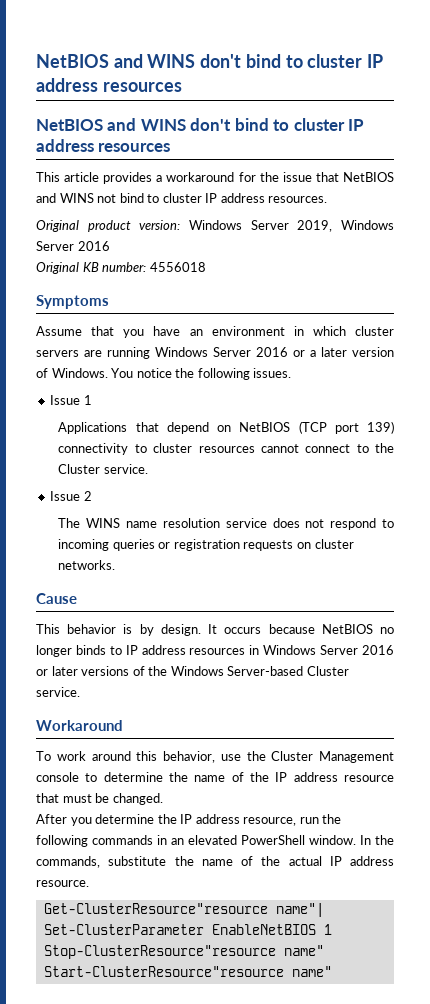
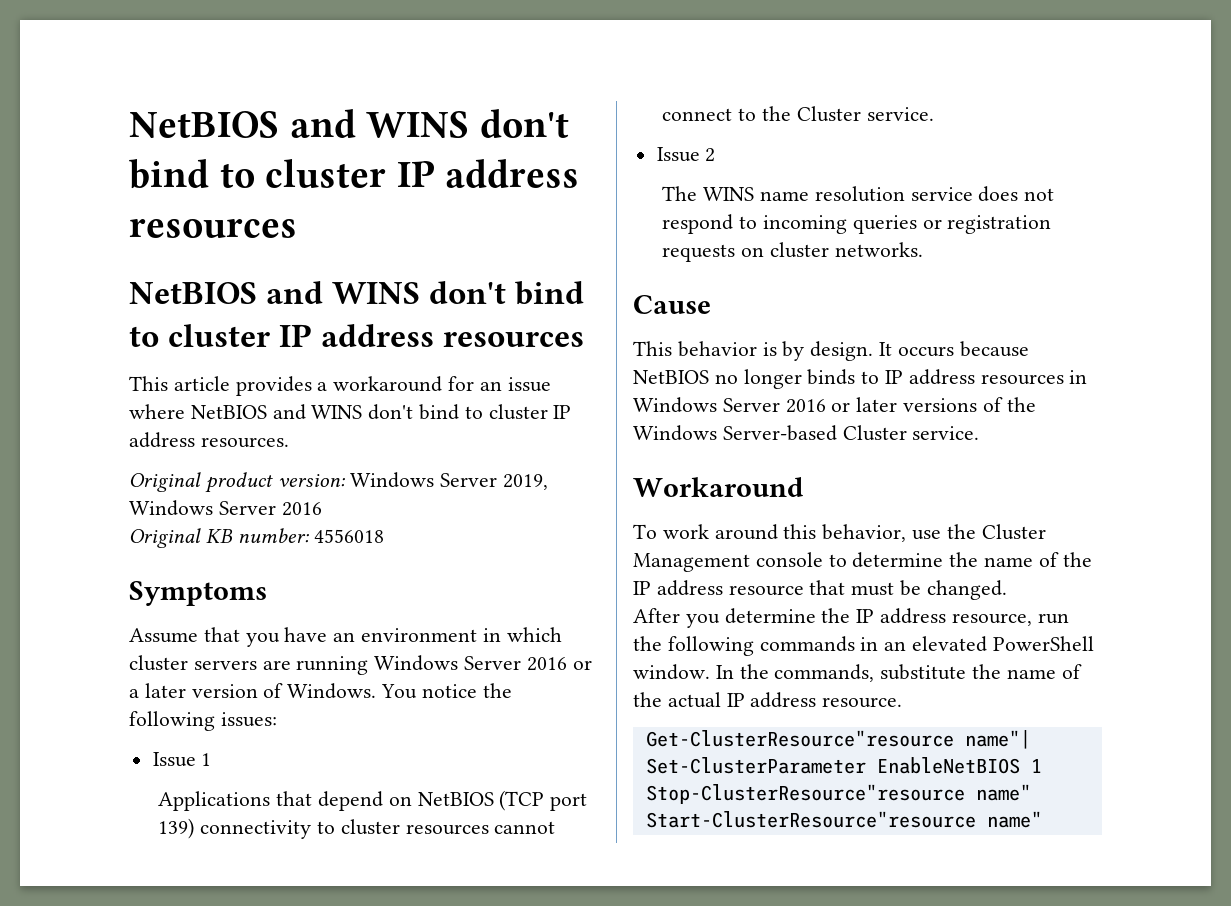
[259,172,394,182] [36,193,117,203] the issue that NetBIOS and WINS not -> [479,377,551,392] [129,404,414,420] an issue where NetBIOS and WINS don't
[253,368,292,378] issues. -> [220,712,277,727] issues:

